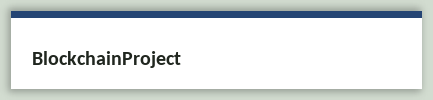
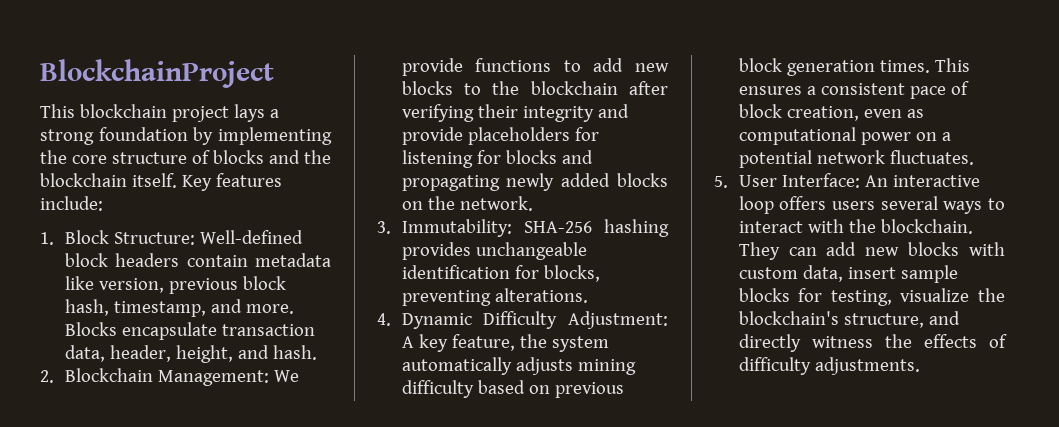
(181, 59) none -> [40,104,279,122] [40,127,332,145] [40,150,331,164] [40,173,282,191] [40,196,103,211] [40,230,303,245] [64,253,331,267] [64,276,286,294] [64,299,294,317] [64,322,315,340] [64,345,317,363] [40,368,299,386] [401,58,669,76] [401,81,668,95] [401,104,629,122] [401,127,599,145] [401,150,593,168] [401,173,668,191] [401,196,533,211] [377,219,669,237] [401,242,587,260] [401,265,600,282] [401,288,588,306] [377,311,668,329] [401,334,609,352] [401,357,636,375] [401,380,624,398] [738,58,970,76] [738,81,969,99] [738,104,924,121] [738,127,951,145] [738,150,974,168] [714,173,980,188] [738,196,1005,214] [738,219,973,234] [738,242,1005,260] [738,265,958,283] [738,288,1005,306] [738,311,960,328] [738,334,1007,352] [738,357,920,375] // This blockchain project lays a strong foundation by implementing the core structure of blocks and the blockchain itself. Key features include: // 1. Block Structure: Well-defined block headers contain metadata like version, previous block hash, timestamp, and more. Blocks encapsulate transaction data, header, height, and hash. // 2. Blockchain Management: We provide functions to add new blocks to the blockchain after verifying their integrity and provide placeholders for listening for blocks and propagating newly added blocks on the network. // 3. Immutability: SHA-256 hashing provides unchangeable identification for blocks, preventing alterations. // 4. Dynamic Difficulty Adjustment: A key feature, the system automatically adjusts mining difficulty based on previous block generation times. This ensures a consistent pace of block creation, even as computational power on a potential network fluctuates. // 5. User Interface: An interactive loop offers users several ways to interact with the blockchain. They can add new blocks with custom data, insert sample blocks for testing, visualize the blockchain's structure, and directly witness the effects of difficulty adjustments.

